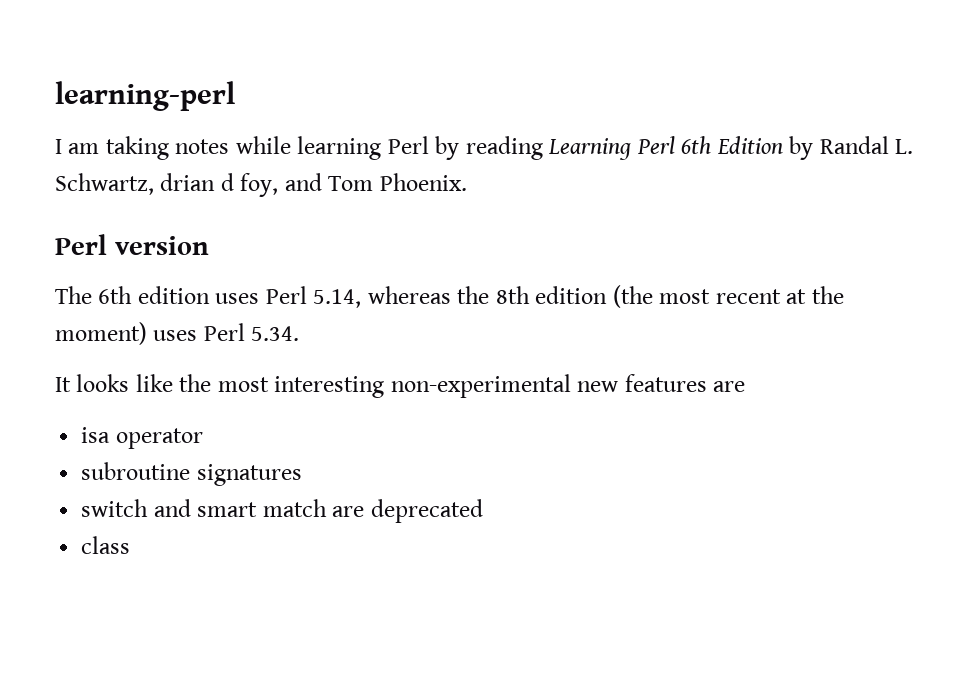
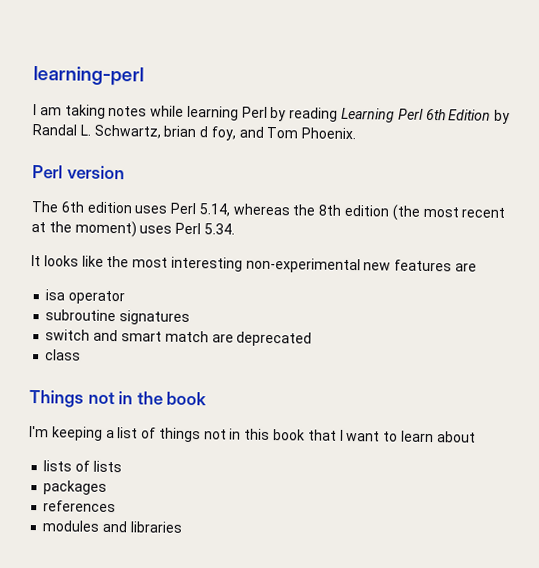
[160,173,216,191] drian -> [163,125,197,138] brian
(131, 545) none -> [29,389,208,408] [29,425,476,443] [43,460,122,473] [43,480,108,495] [43,500,117,513] [42,520,183,533] // Things not in the book // I'm keeping a list of things not in this book that I want to learn about // lists of lists // packages // references // modules and libraries

